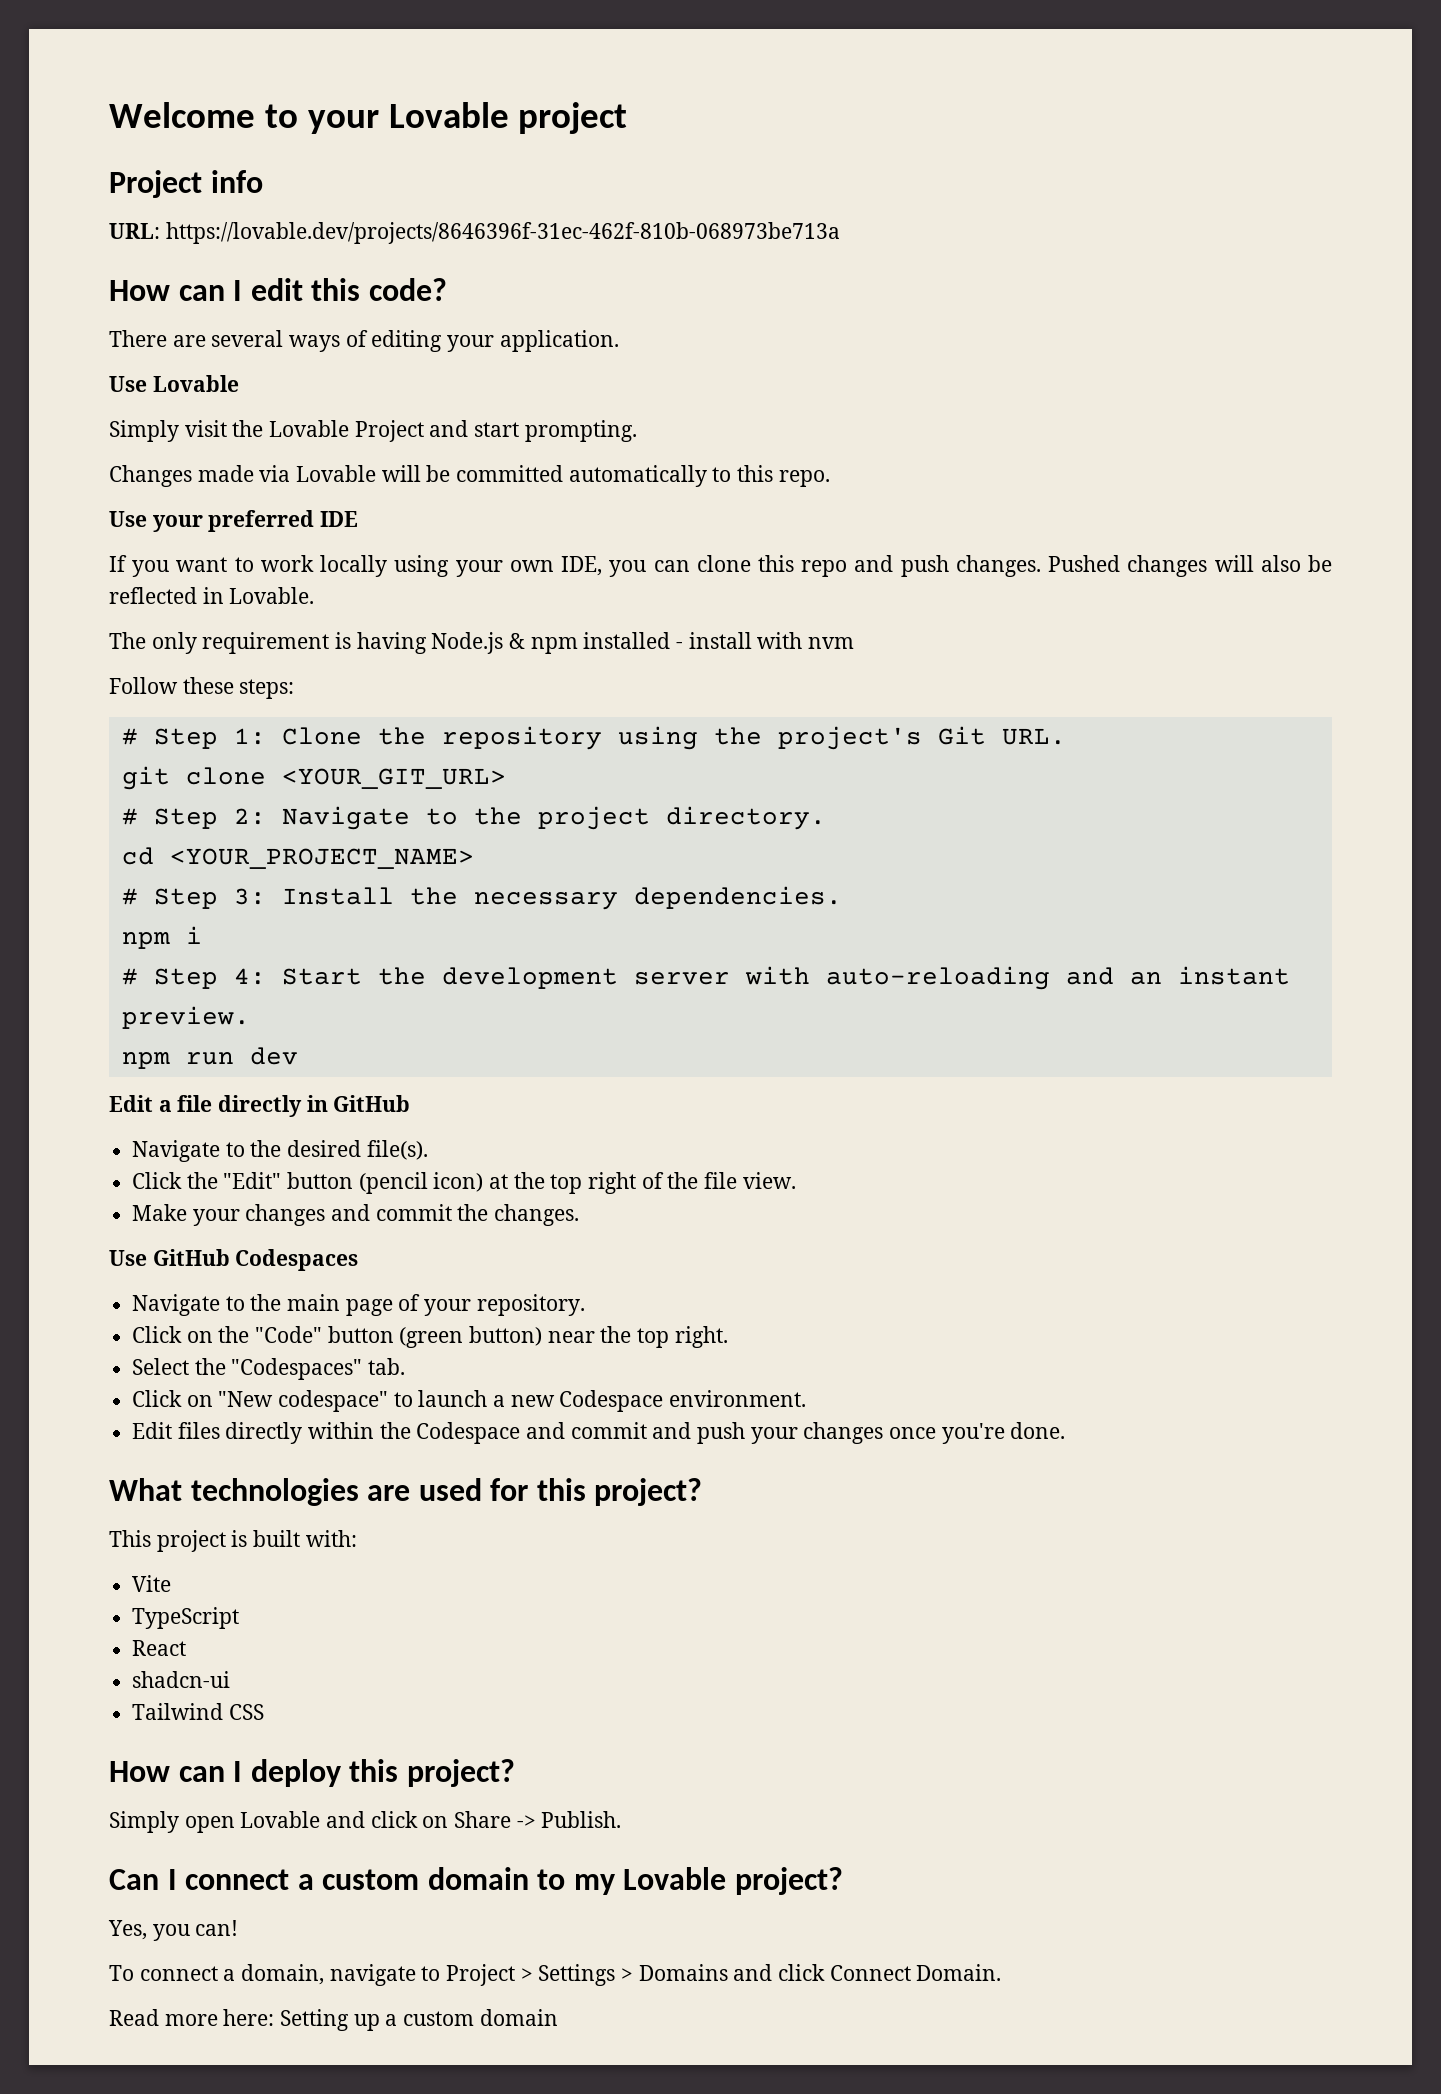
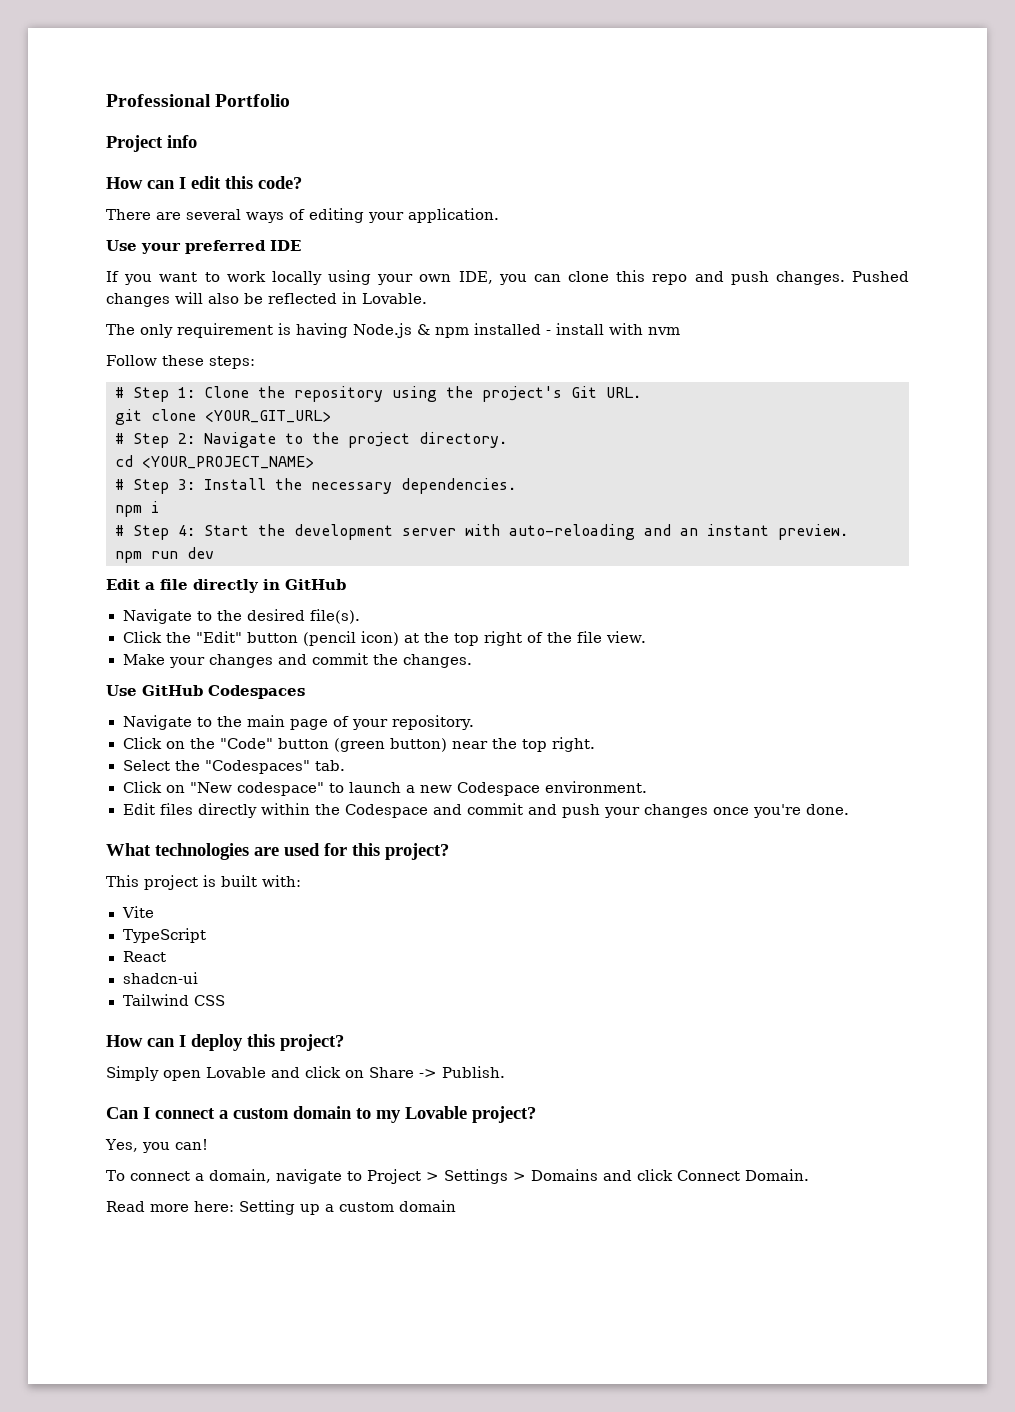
[109,102,628,134] Welcome to your Lovable project -> [106,94,291,107] Professional Portfolio
[109,222,840,244] // URL: https://lovable.dev/projects/8646396f-31ec-462f-810b-068973be713a -> (197, 141) none
[109,375,239,392] [109,420,637,442] [109,465,830,487] // Use Lovable // Simply visit the Lovable Project and start prompting. // Changes made via Lovable will be committed automatically to this repo. -> (499, 215) none

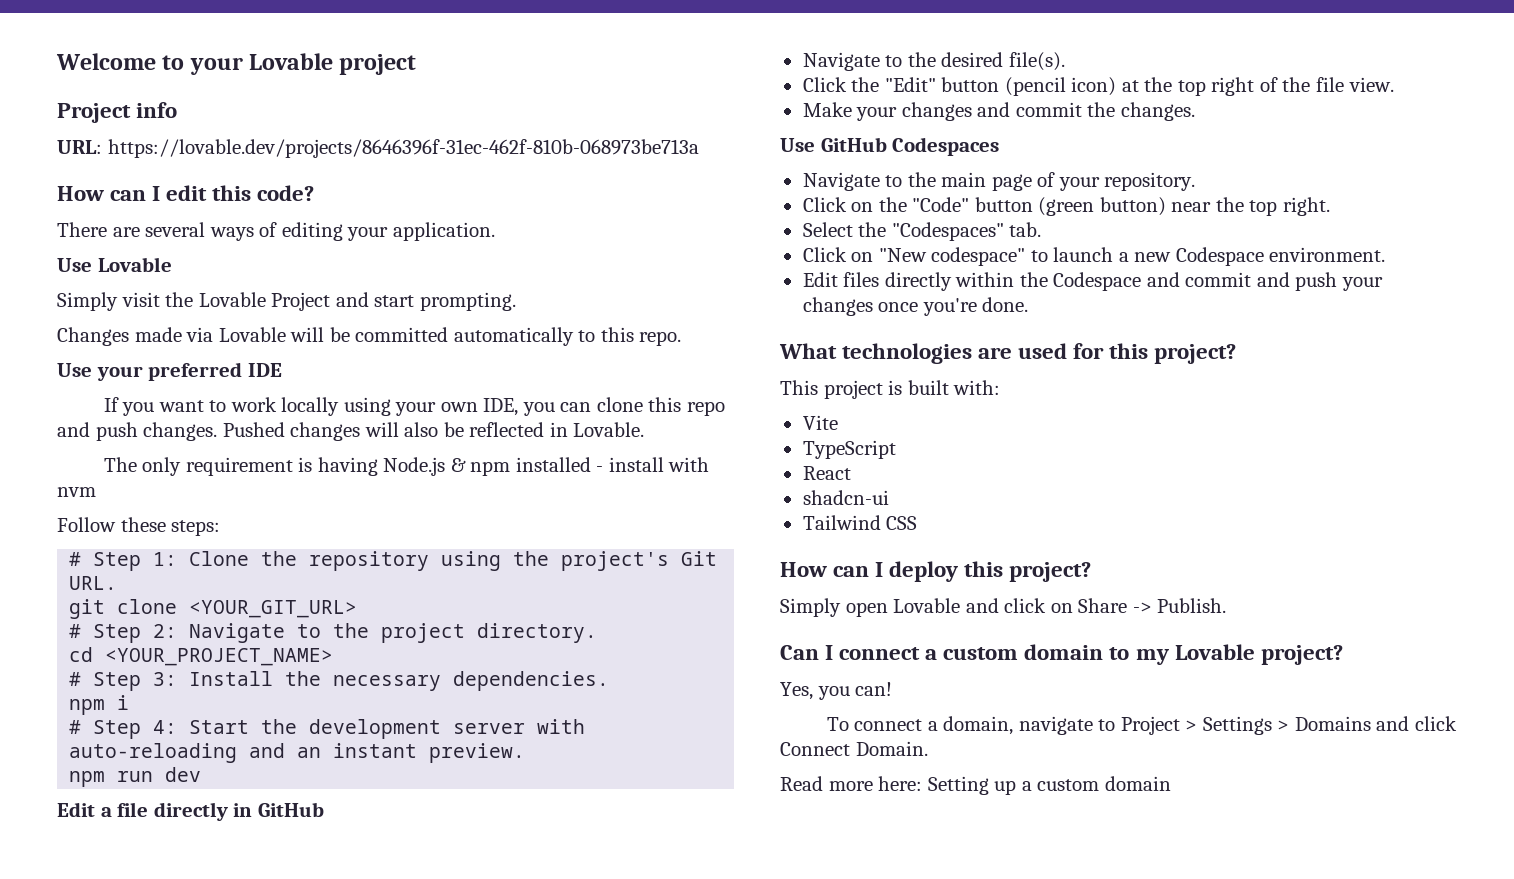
[106,94,291,107] Professional Portfolio -> [56,53,417,75] Welcome to your Lovable project
(197, 141) none -> [57,139,699,158] // URL: https://lovable.dev/projects/8646396f-31ec-462f-810b-068973be713a
(499, 215) none -> [57,257,172,272] [57,292,516,311] [57,327,682,346] // Use Lovable // Simply visit the Lovable Project and start prompting. // Changes made via Lovable will be committed automatically to this repo.

